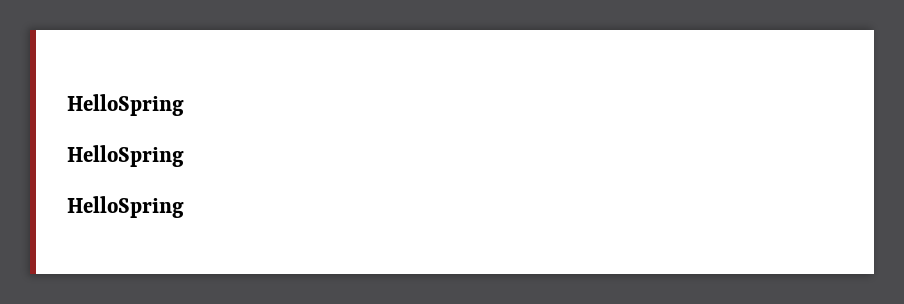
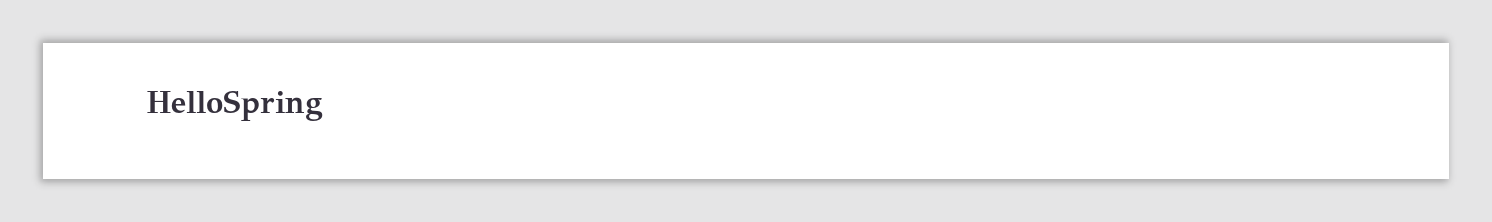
[67,94,184,116] [67,145,184,167] [67,196,184,218] HelloSpring // HelloSpring // HelloSpring -> [146,90,323,121] HelloSpring

